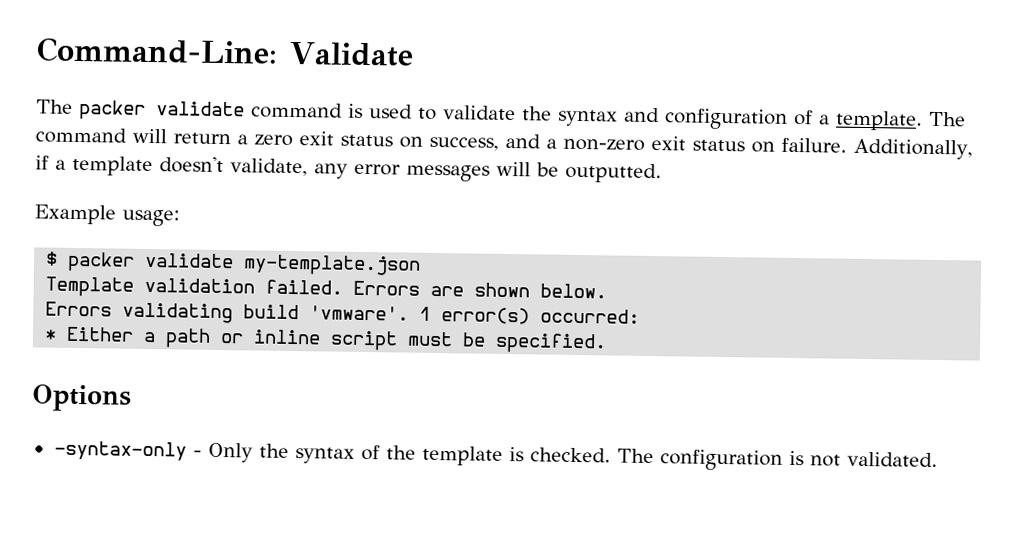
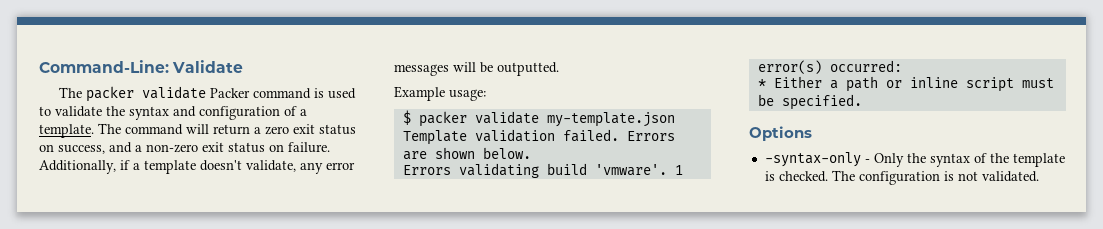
(245, 109) none -> [210,88,251,98] Packer

